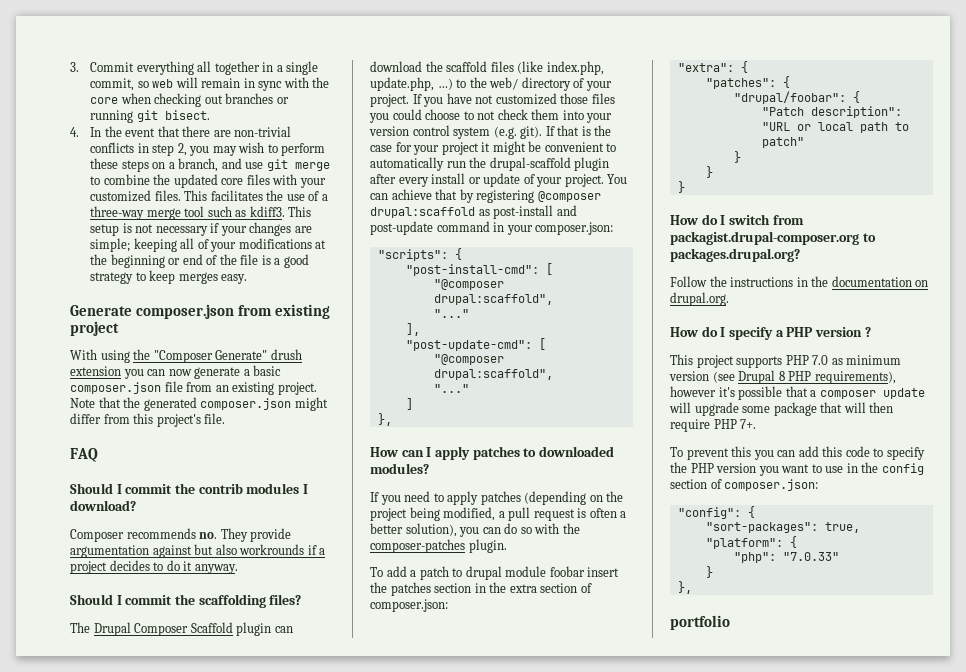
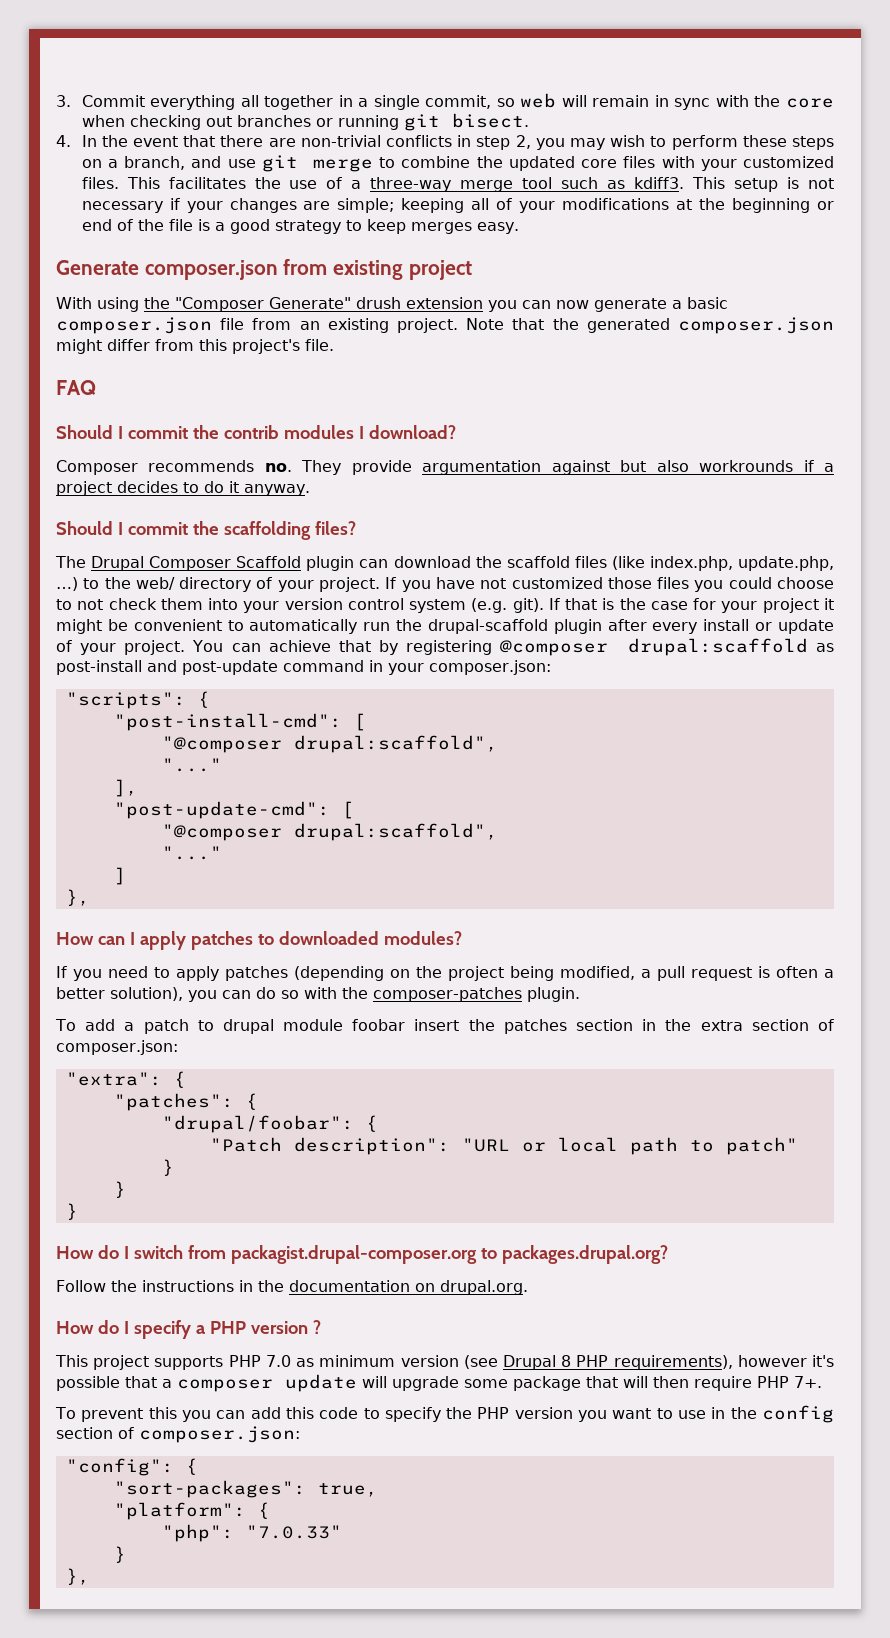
[670,615,730,630] // portfolio -> (90, 1576) none

